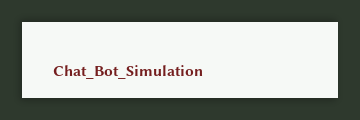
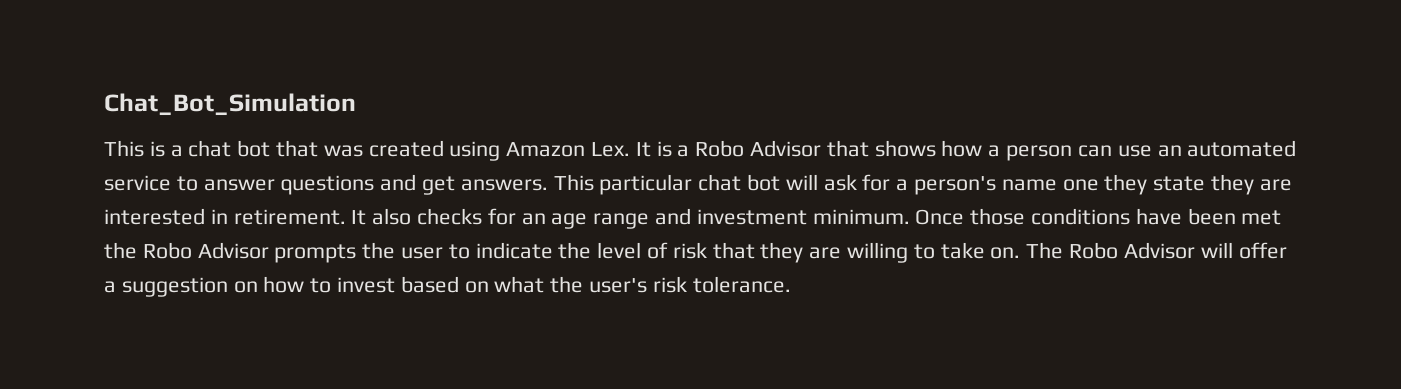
(203, 72) none -> [104,140,1297,161] [104,174,1292,195] [104,208,1282,229] [104,242,1287,263] [104,276,791,297] // This is a chat bot that was created using Amazon Lex. It is a Robo Advisor that shows how a person can use an automated service to answer questions and get answers. This particular chat bot will ask for a person's name one they state they are interested in retirement. It also checks for an age range and investment minimum. Once those conditions have been met the Robo Advisor prompts the user to indicate the level of risk that they are willing to take on. The Robo Advisor will offer a suggestion on how to invest based on what the user's risk tolerance.

